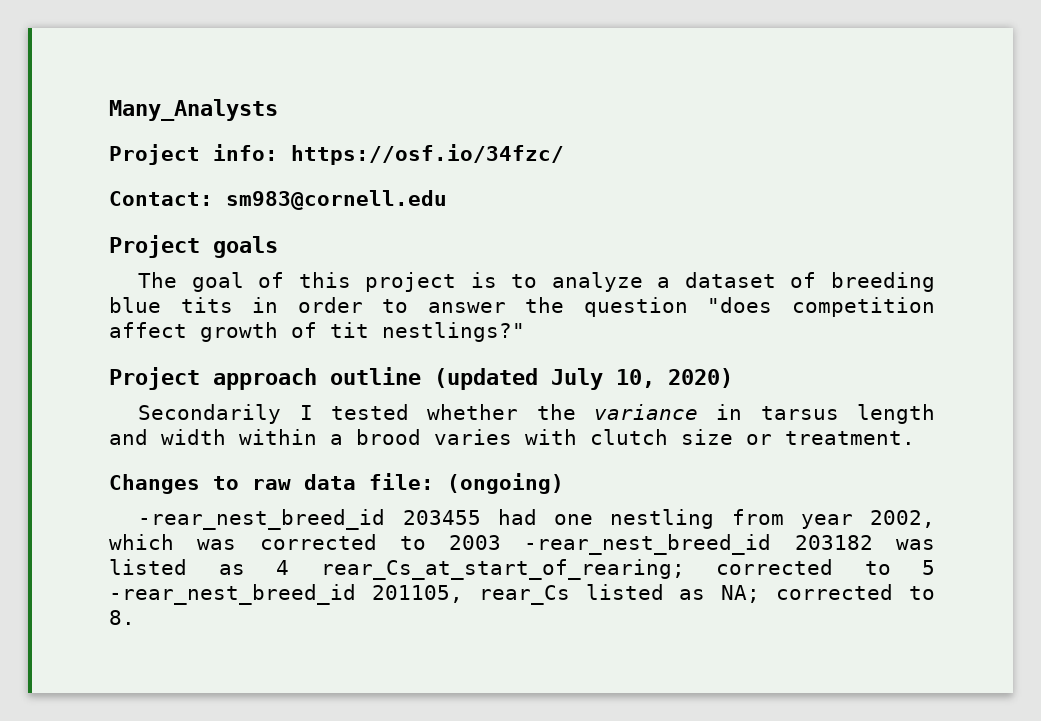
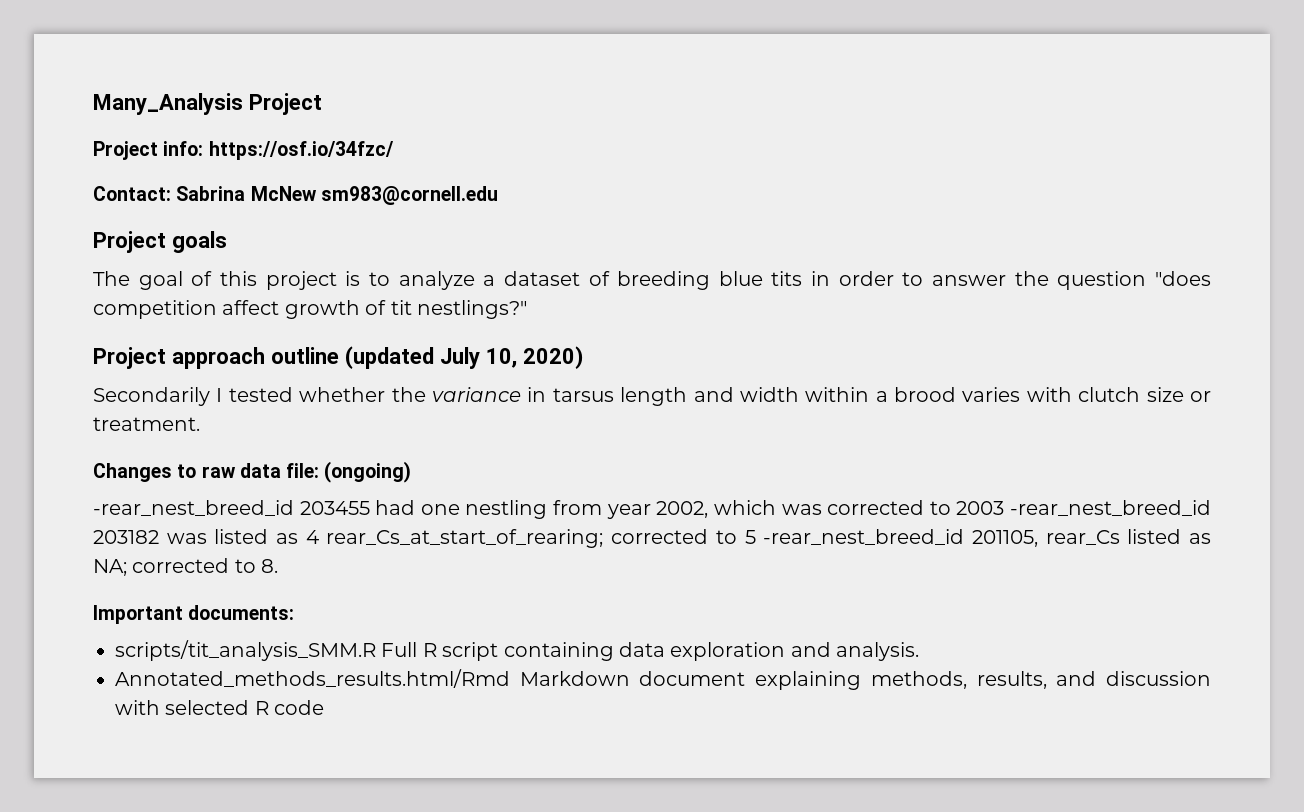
[109,99,278,121] Many_Analysts -> [93,93,322,115] Many_Analysis Project
(213, 198) none -> [176,186,317,201] Sabrina McNew
(135, 617) none -> [93,605,295,624] [115,640,920,661] [115,669,1212,690] [115,700,325,715] // Important documents: // scripts/tit_analysis_SMM.R Full R script containing data exploration and analysis. // Annotated_methods_results.html/Rmd Markdown document explaining methods, results, and discussion with selected R code

